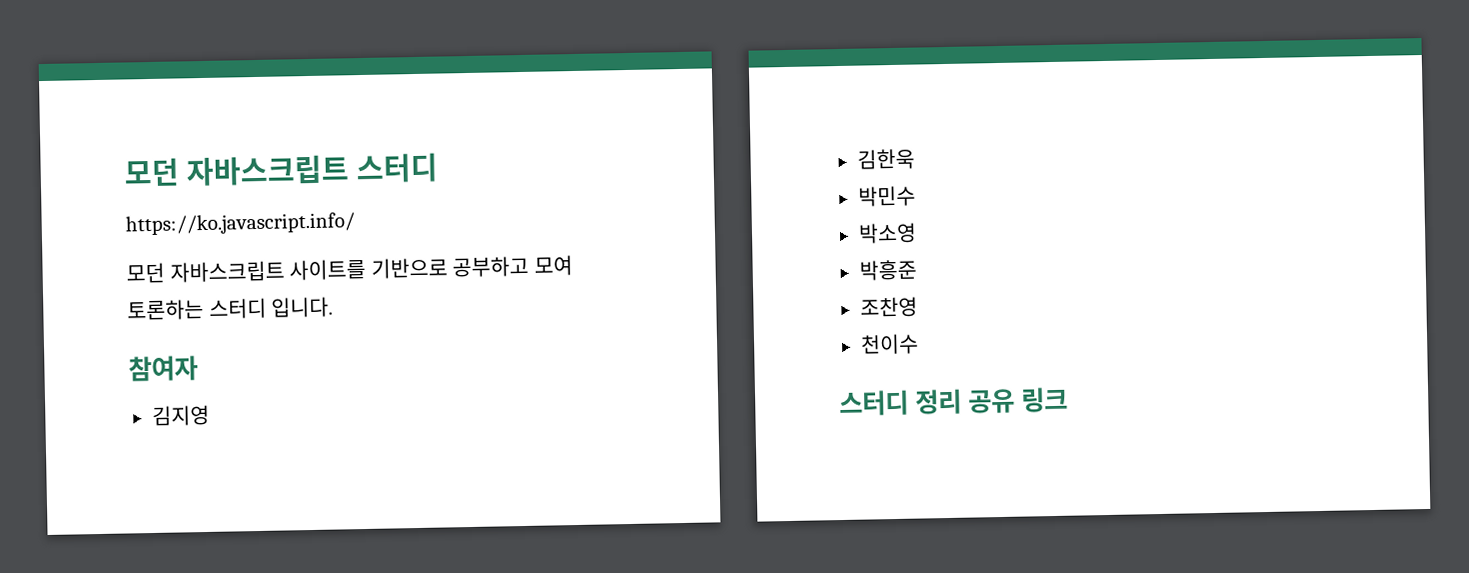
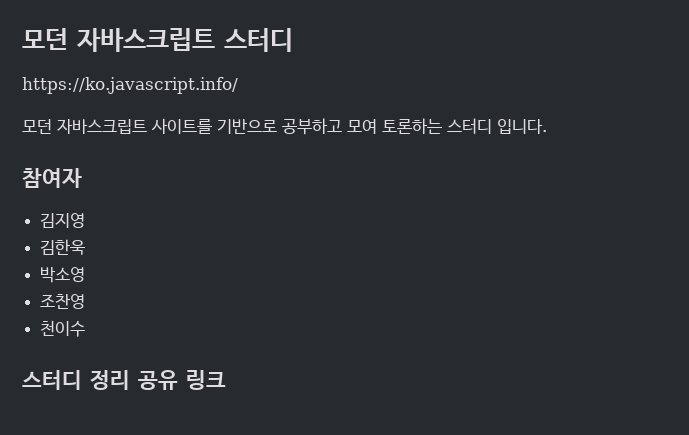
[857,185,916,207] // 박민수 -> (86, 247) none
[858,259,917,281] // 박흥준 -> (86, 275) none

